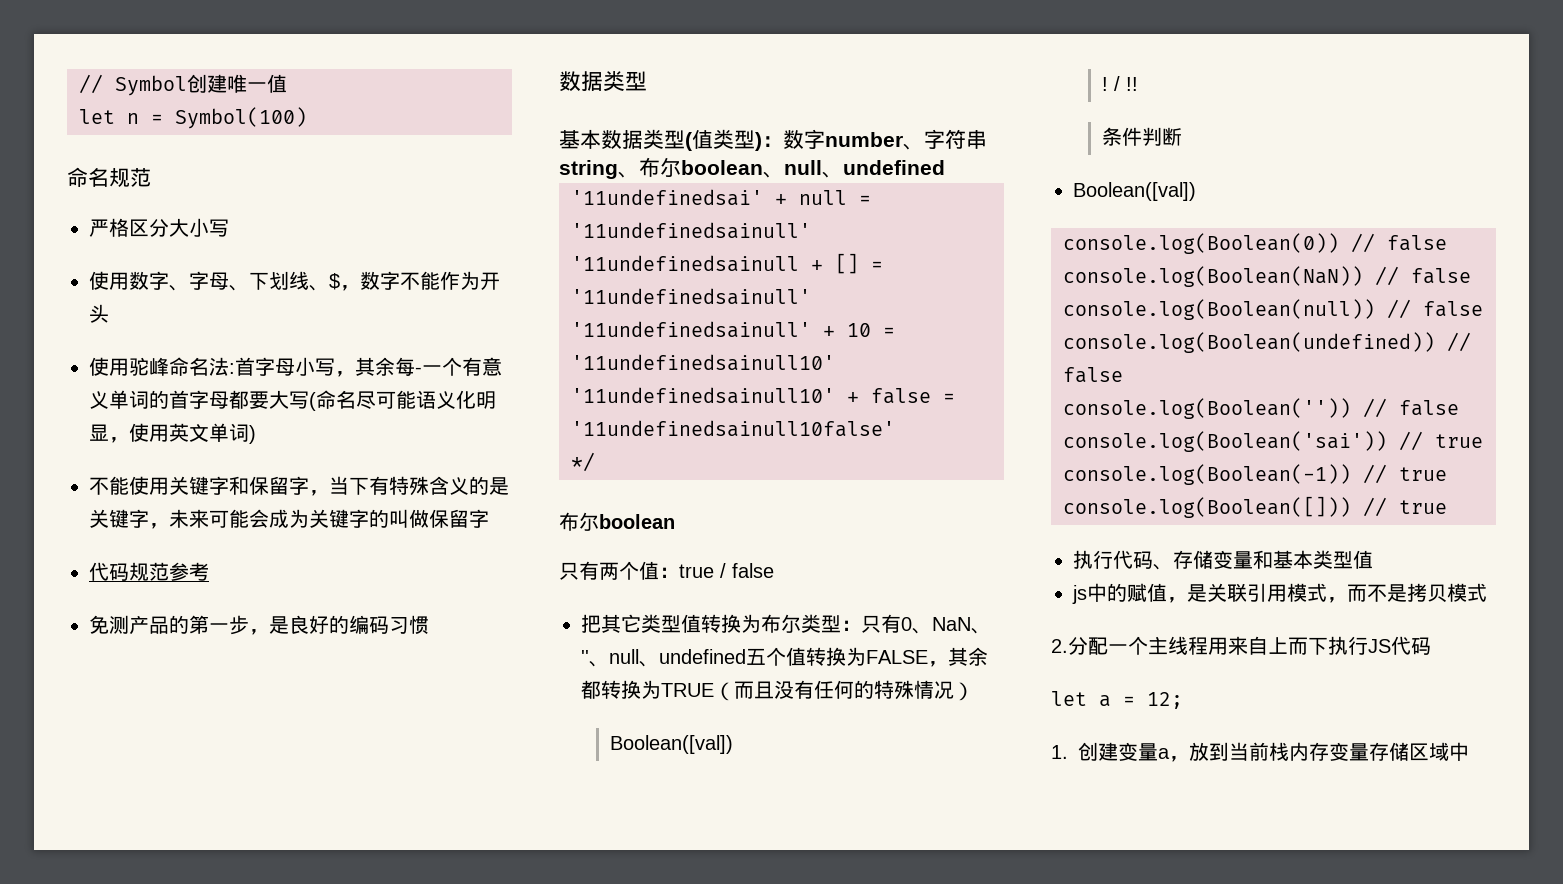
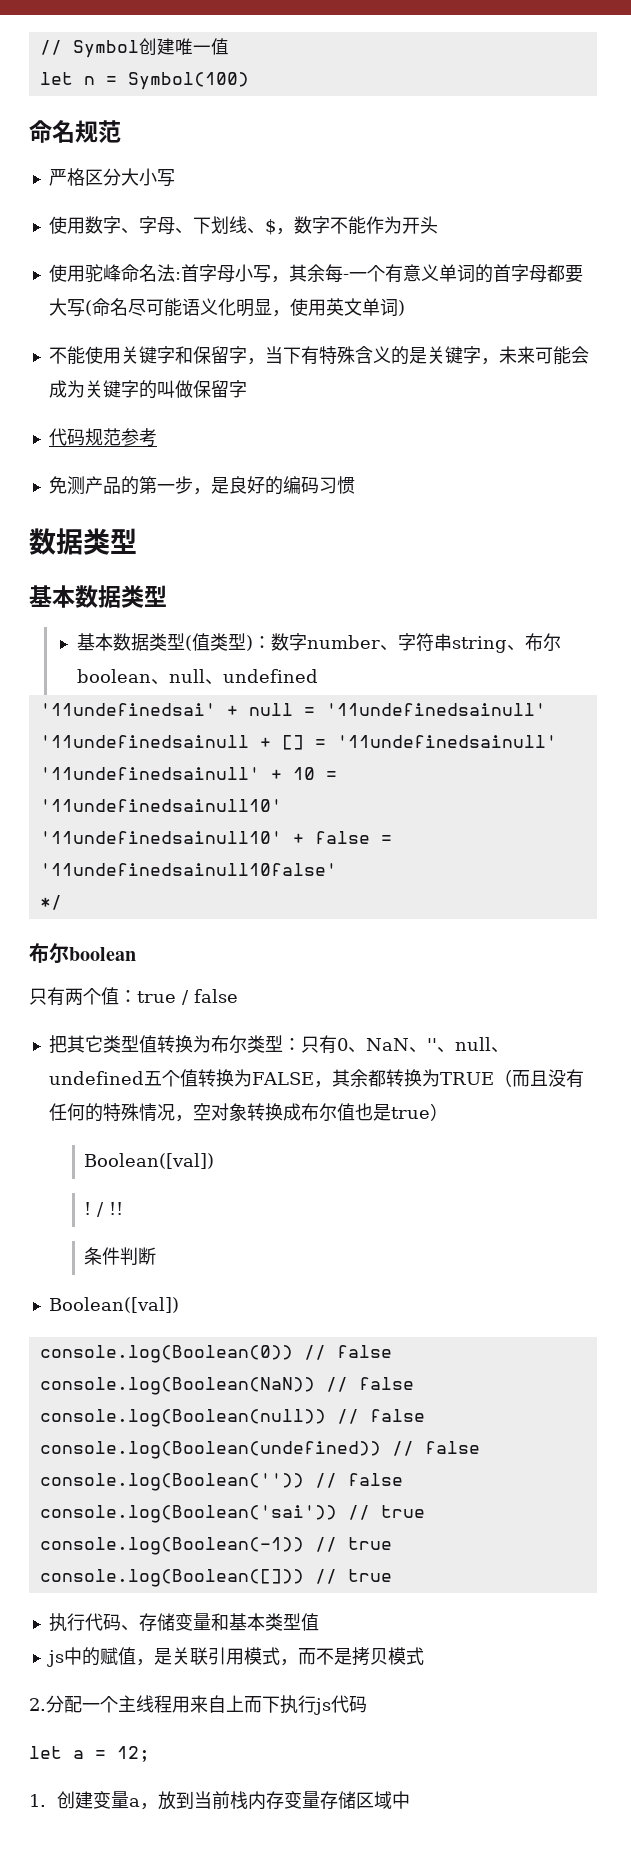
(685, 139) none -> [76,633,185,651] // 基本数据类型
(954, 690) none -> [174,1103,430,1122] ，空对象转换成布尔值也是true
[1368,639,1391,653] JS -> [314,1698,331,1715] js

